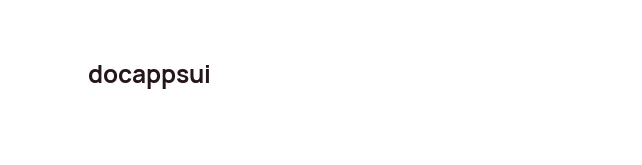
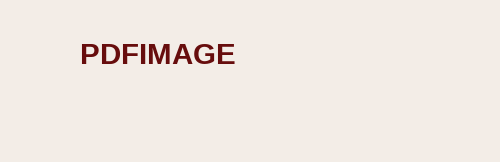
[88,65,211,89] docappsui -> [80,44,236,64] PDFIMAGE

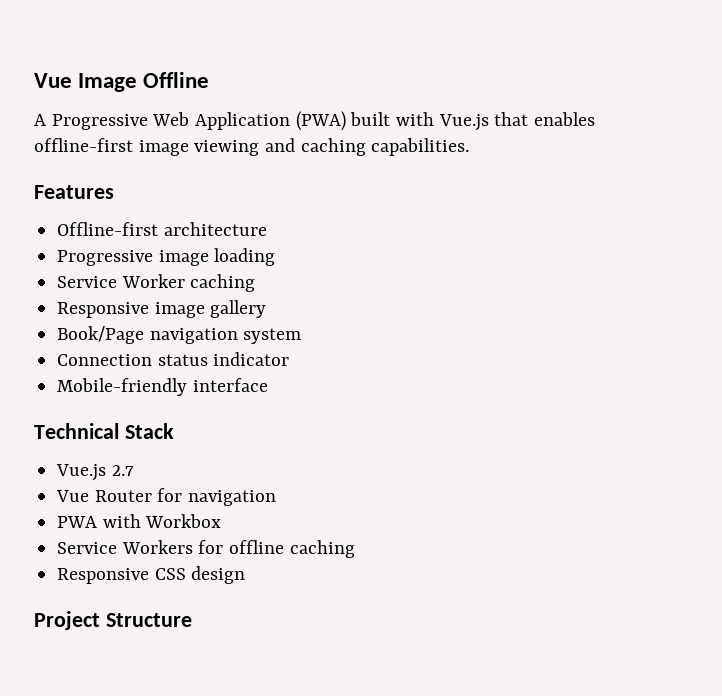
[80,44,236,64] PDFIMAGE -> [34,72,210,92] [34,111,596,131] [34,138,470,156] [34,185,114,199] [57,222,267,236] [57,248,276,266] [57,274,256,292] [57,300,267,318] [57,326,302,344] [57,352,290,366] [57,378,268,396] [34,423,174,439] [56,464,134,481] [56,488,277,506] [57,514,222,528] [57,540,355,558] [57,566,246,584] [34,611,192,630] Vue Image Offline // A Progressive Web Application (PWA) built with Vue.js that enables offline-first image viewing and caching capabilities. // Features // Offline-first architecture // Progressive image loading // Service Worker caching // Responsive image gallery // Book/Page navigation system // Connection status indicator // Mobile-friendly interface // Technical Stack // Vue.js 2.7 // Vue Router for navigation // PWA with Workbox // Service Workers for offline caching // Responsive CSS design // Project Structure

